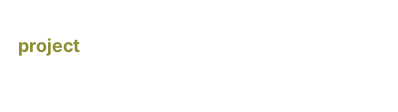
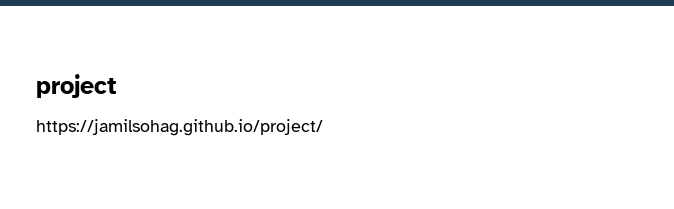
(80, 47) none -> [36,119,323,136] // https://jamilsohag.github.io/project/

